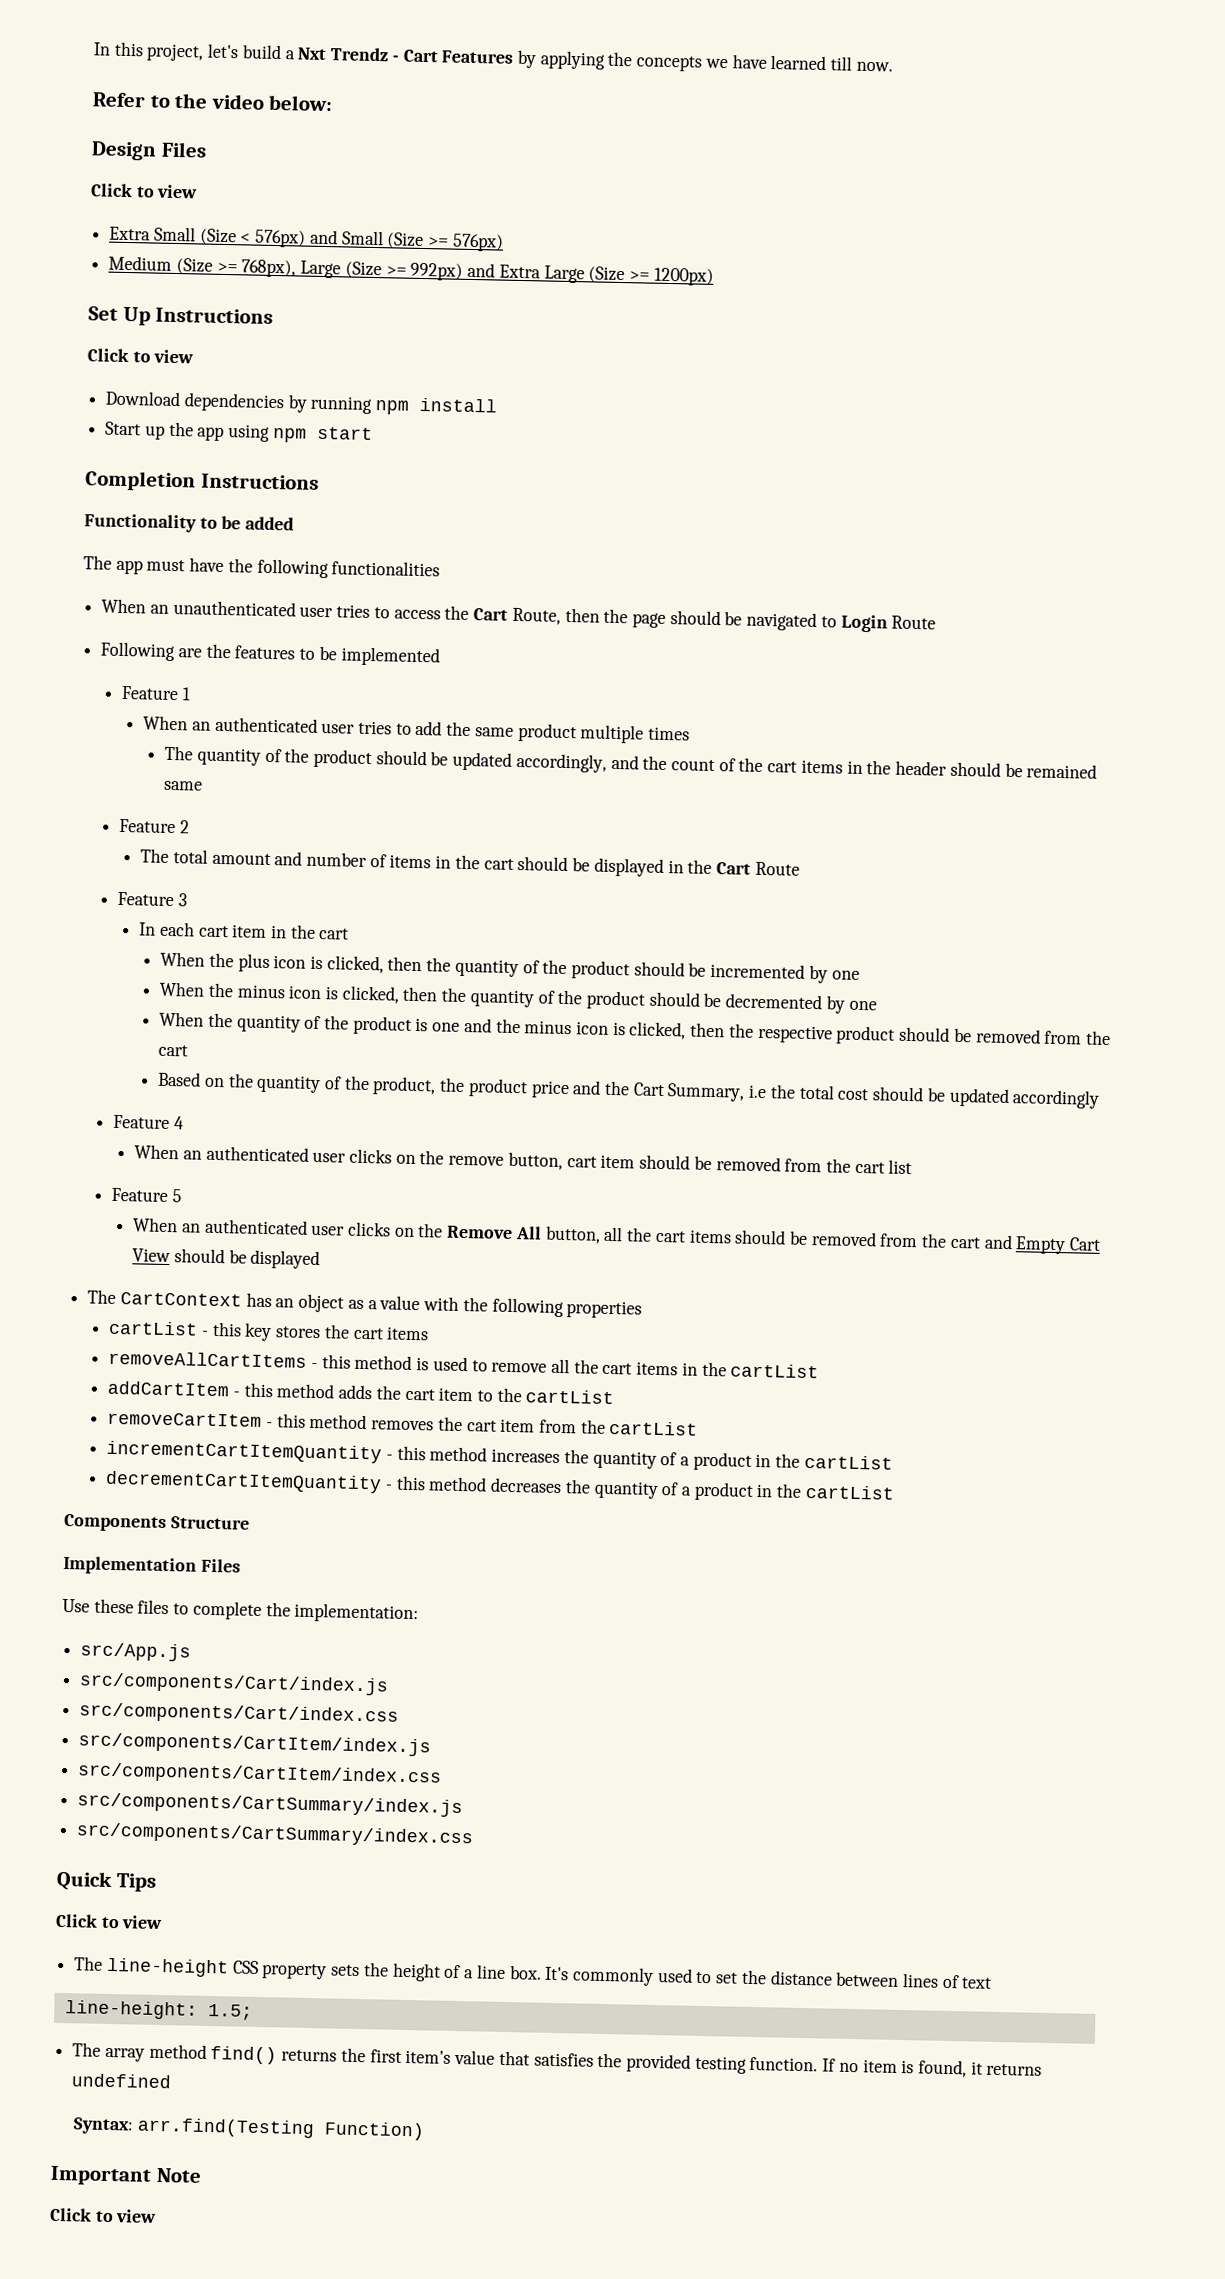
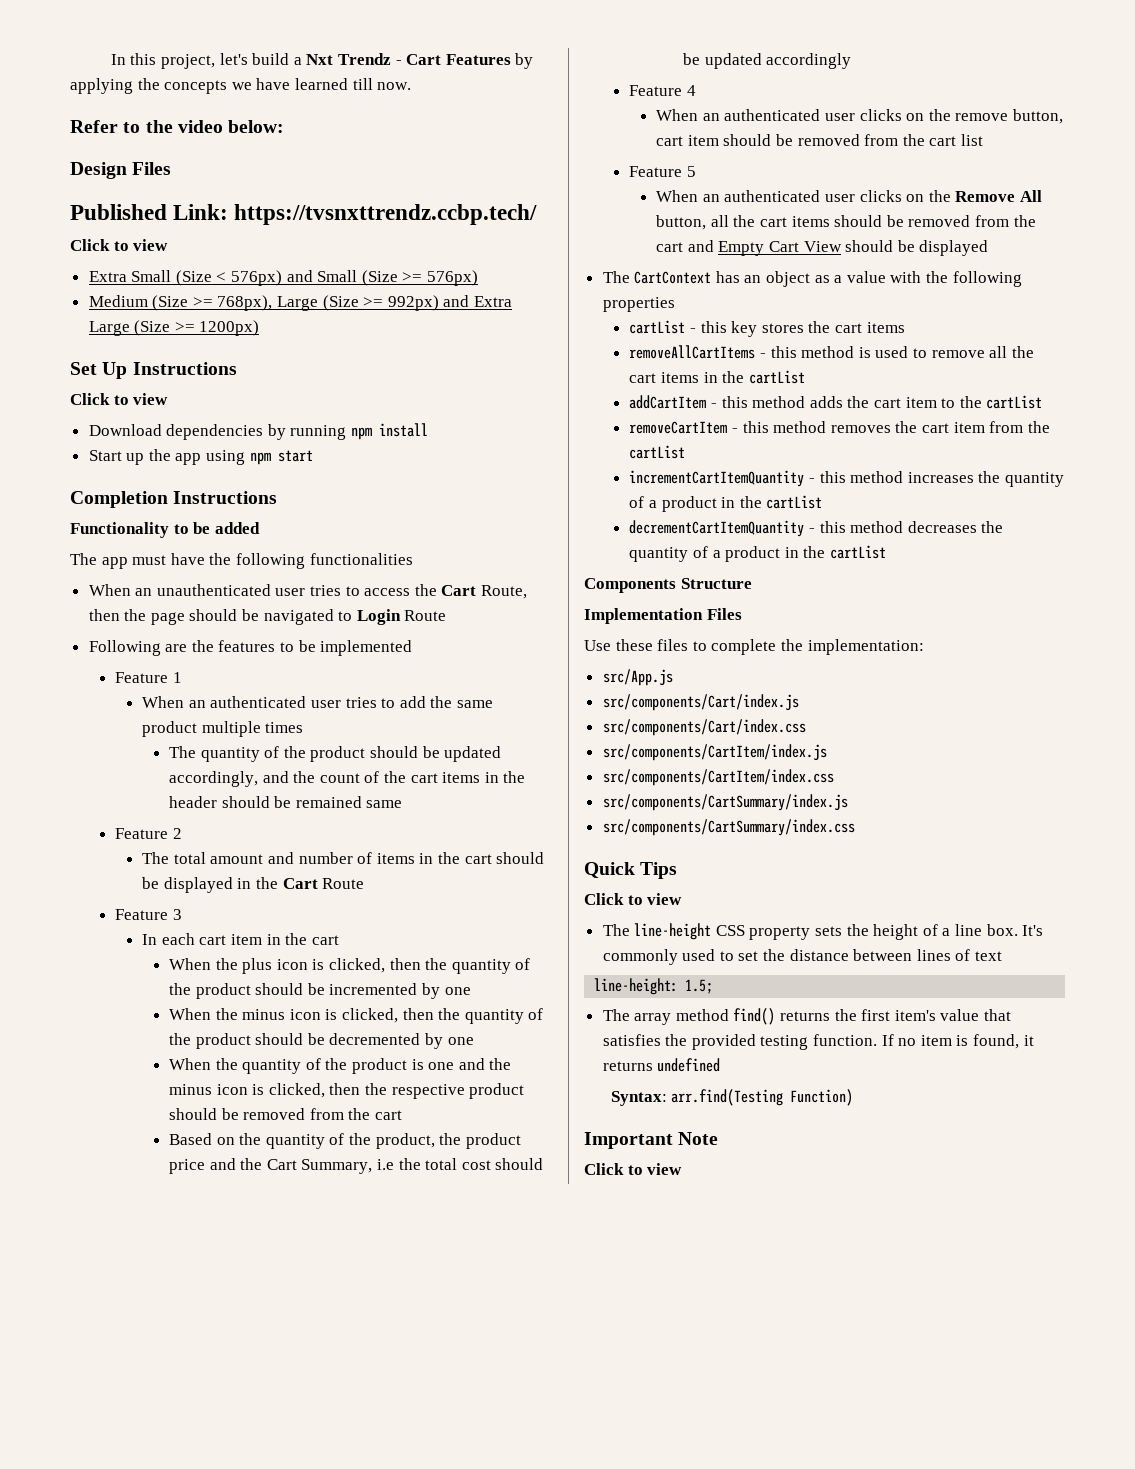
(207, 149) none -> [70,204,538,225] // Published Link: https://tvsnxttrendz.ccbp.tech/

